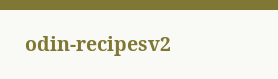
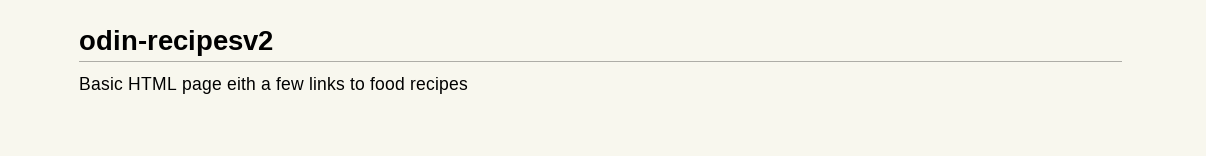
(171, 46) none -> [79,77,468,94] // Basic HTML page eith a few links to food recipes

